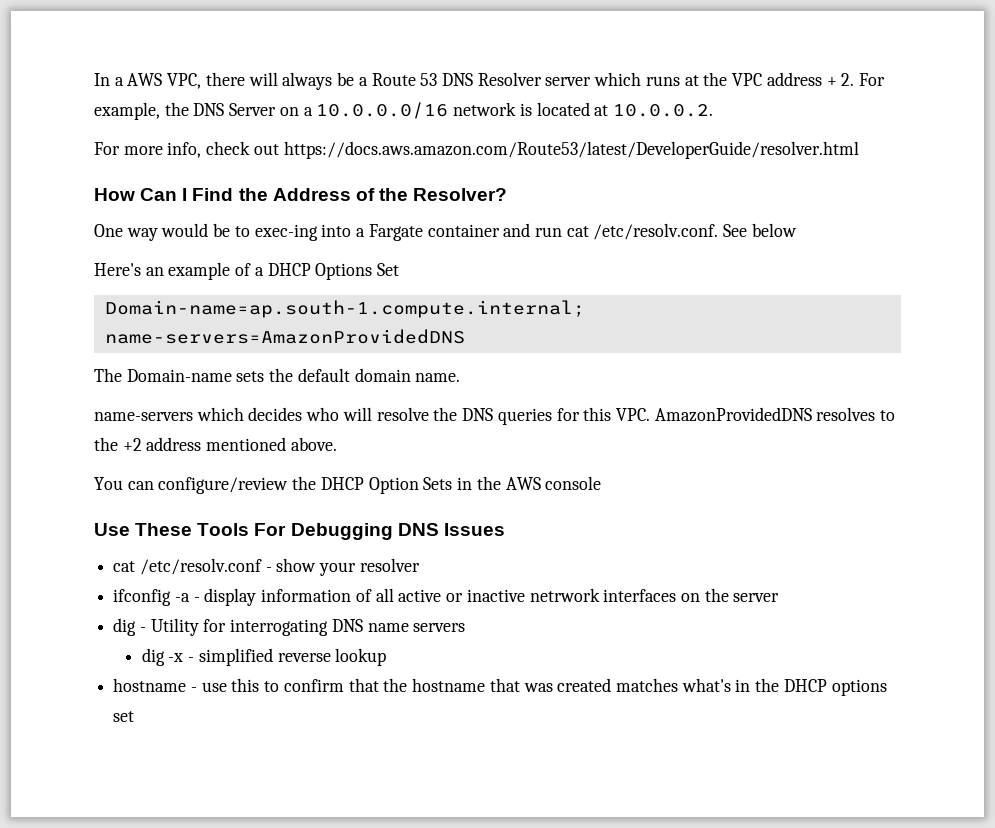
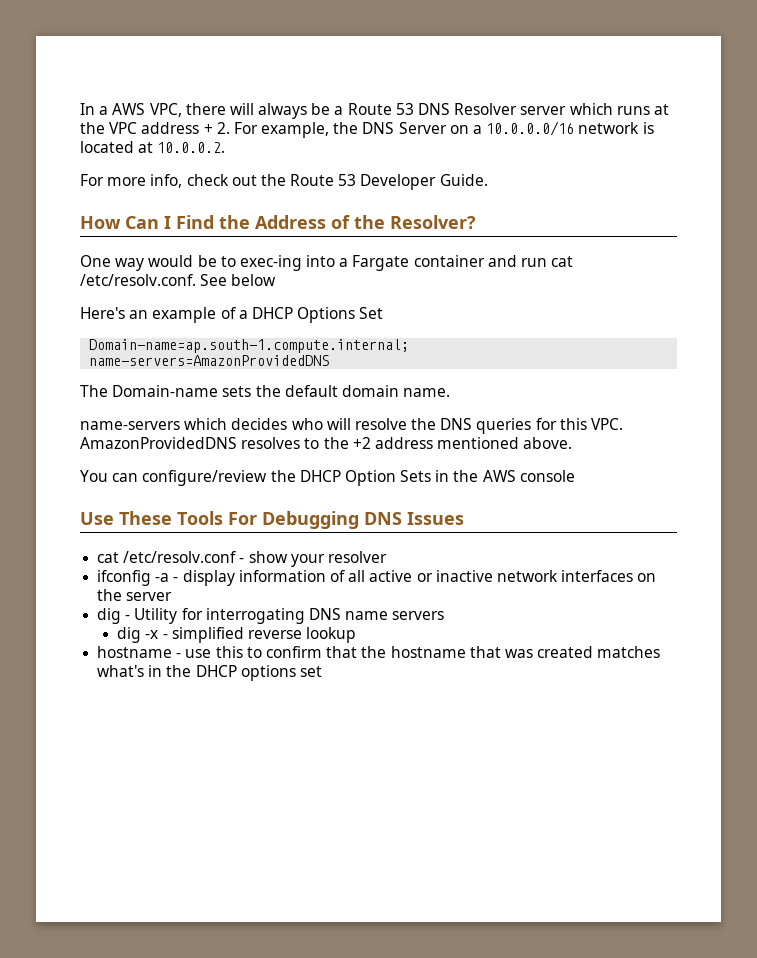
[283,141,859,159] https://docs.aws.amazon.com/Route53/latest/DeveloperGuide/resolver.html -> [260,174,488,190] the Route 53 Developer Guide.
[529,588,600,602] netrwork -> [496,570,558,582] network

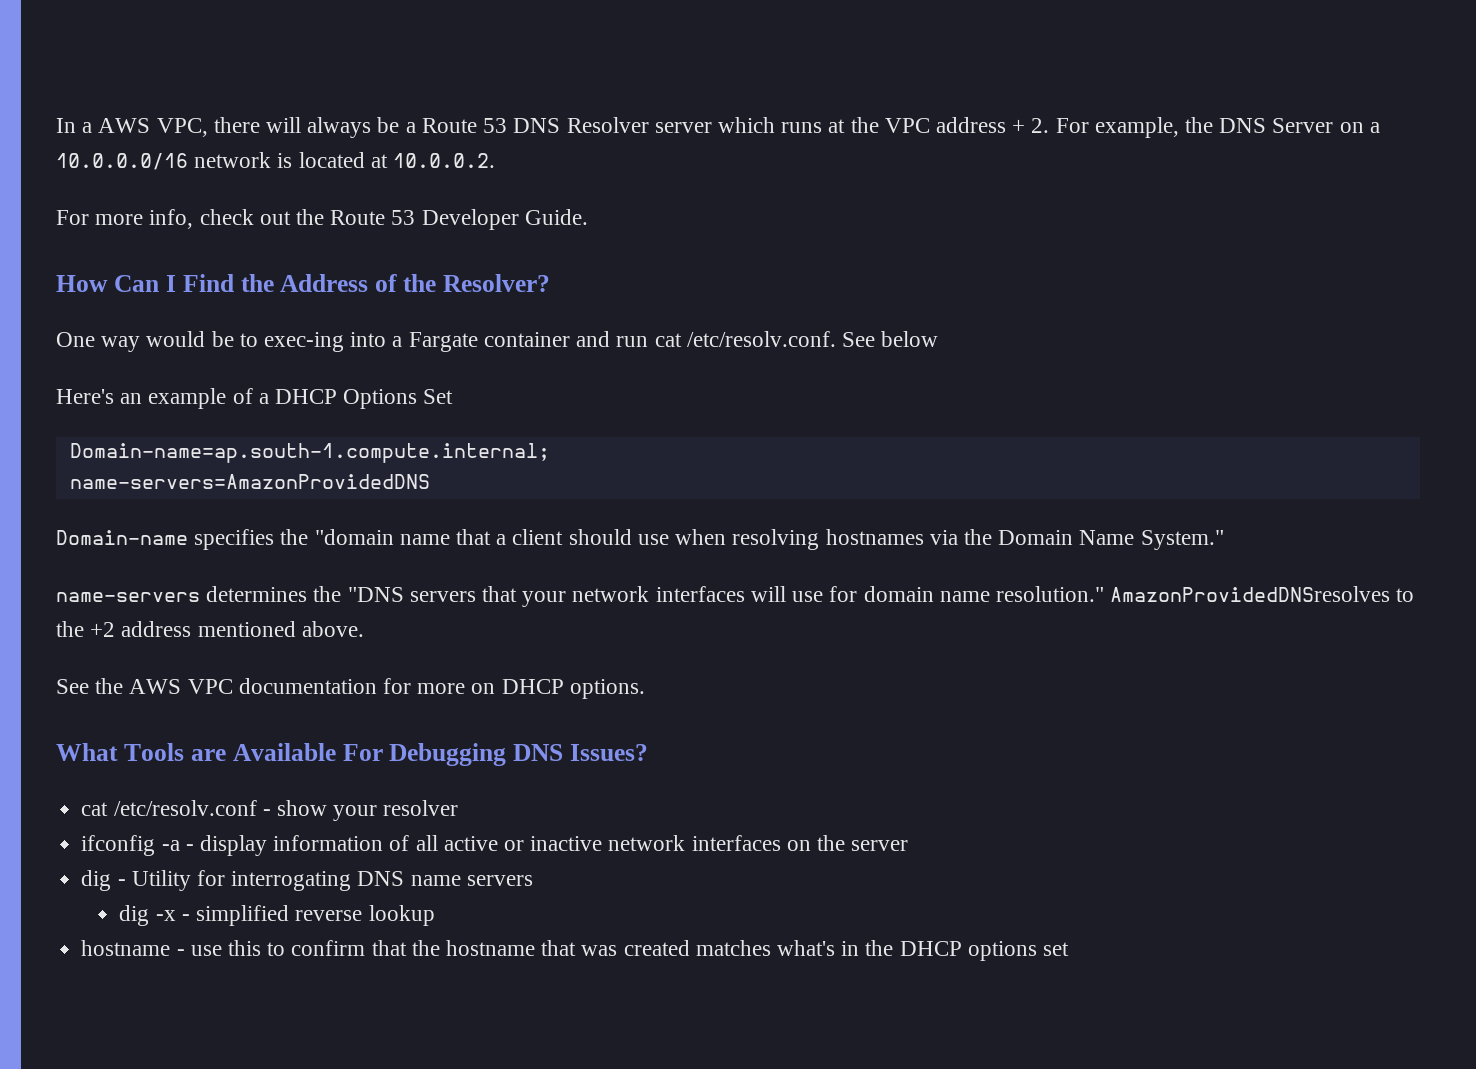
[80,385,451,397] [80,418,624,434] [80,437,301,449] The Domain-name sets the default domain name. // name-servers which decides who will resolve the DNS queries for this VPC. AmazonProvidedDNS resolves -> [56,529,1224,550] [56,586,1391,607] Domain-name specifies the "domain name that a client should use when resolving hostnames via the Domain Name System." // name-servers determines the "DNS servers that your network interfaces will use for domain name resolution." AmazonProvidedDNSresolves
[80,470,575,486] [80,511,223,525] You can configure/review the DHCP Option Sets in the AWS console // Use These Tools -> [56,678,645,699] [56,743,336,761] See the AWS VPC documentation for more on DHCP options. // What Tools are Available
[407,512,464,525] Issues -> [570,744,649,761] Issues?

